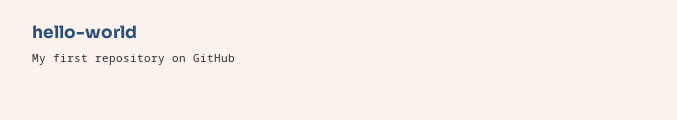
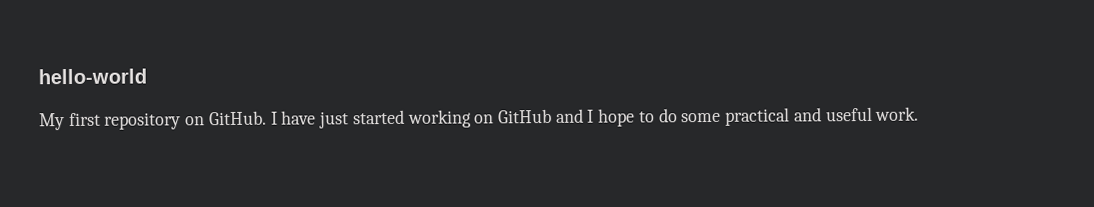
[193,54,235,62] GitHub -> [208,106,920,129] GitHub. I have just started working on GitHub and I hope to do some practical and useful work.

